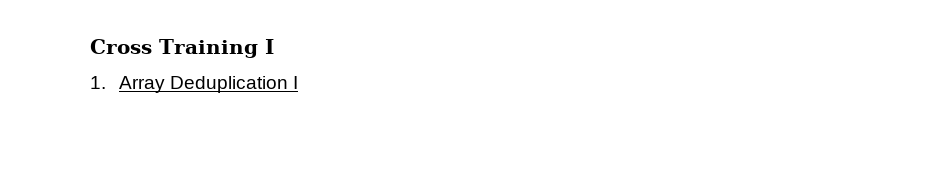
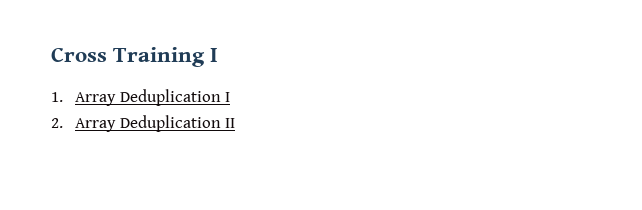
(299, 82) none -> [51,115,236,132] // 2. Array Deduplication II

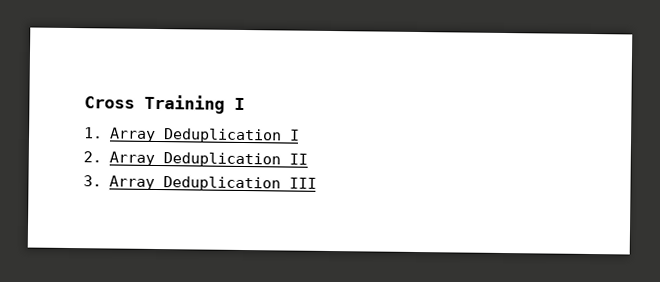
(236, 123) none -> [83,175,317,192] // 3. Array Deduplication III

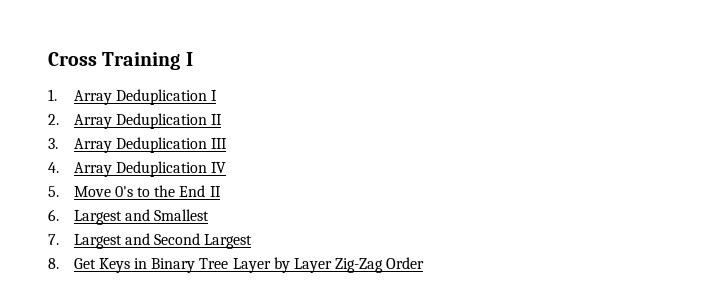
(317, 183) none -> [48,161,227,177] [48,185,221,197] [48,209,210,225] [48,233,253,249] [48,257,425,273] // 4. Array Deduplication IV // 5. Move 0's to the End II // 6. Largest and Smallest // 7. Largest and Second Largest // 8. Get Keys in Binary Tree Layer by Layer Zig-Zag Order

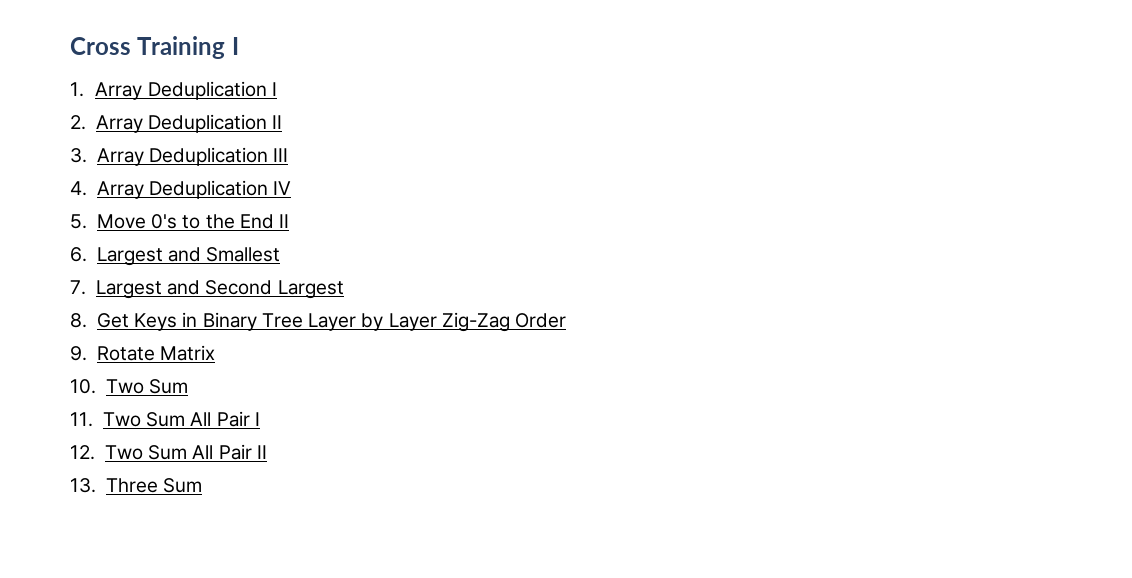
(425, 263) none -> [70,345,216,361] [70,379,189,394] [70,411,260,427] [70,444,267,460] [70,478,203,493] // 9. Rotate Matrix // 10. Two Sum // 11. Two Sum All Pair I // 12. Two Sum All Pair II // 13. Three Sum

